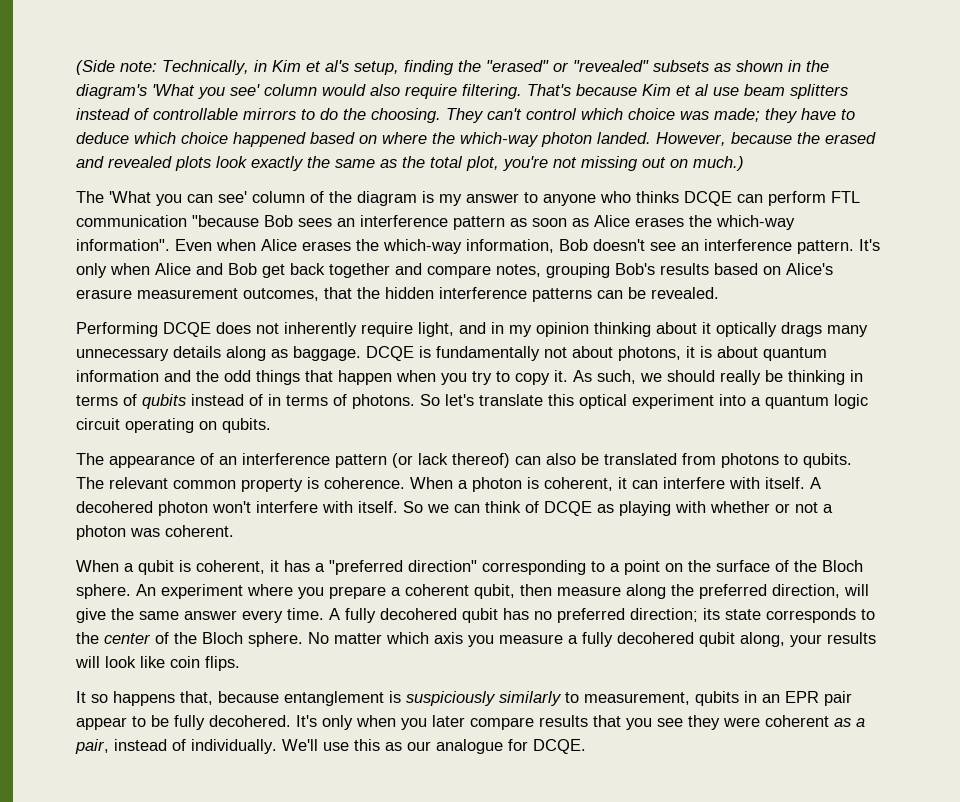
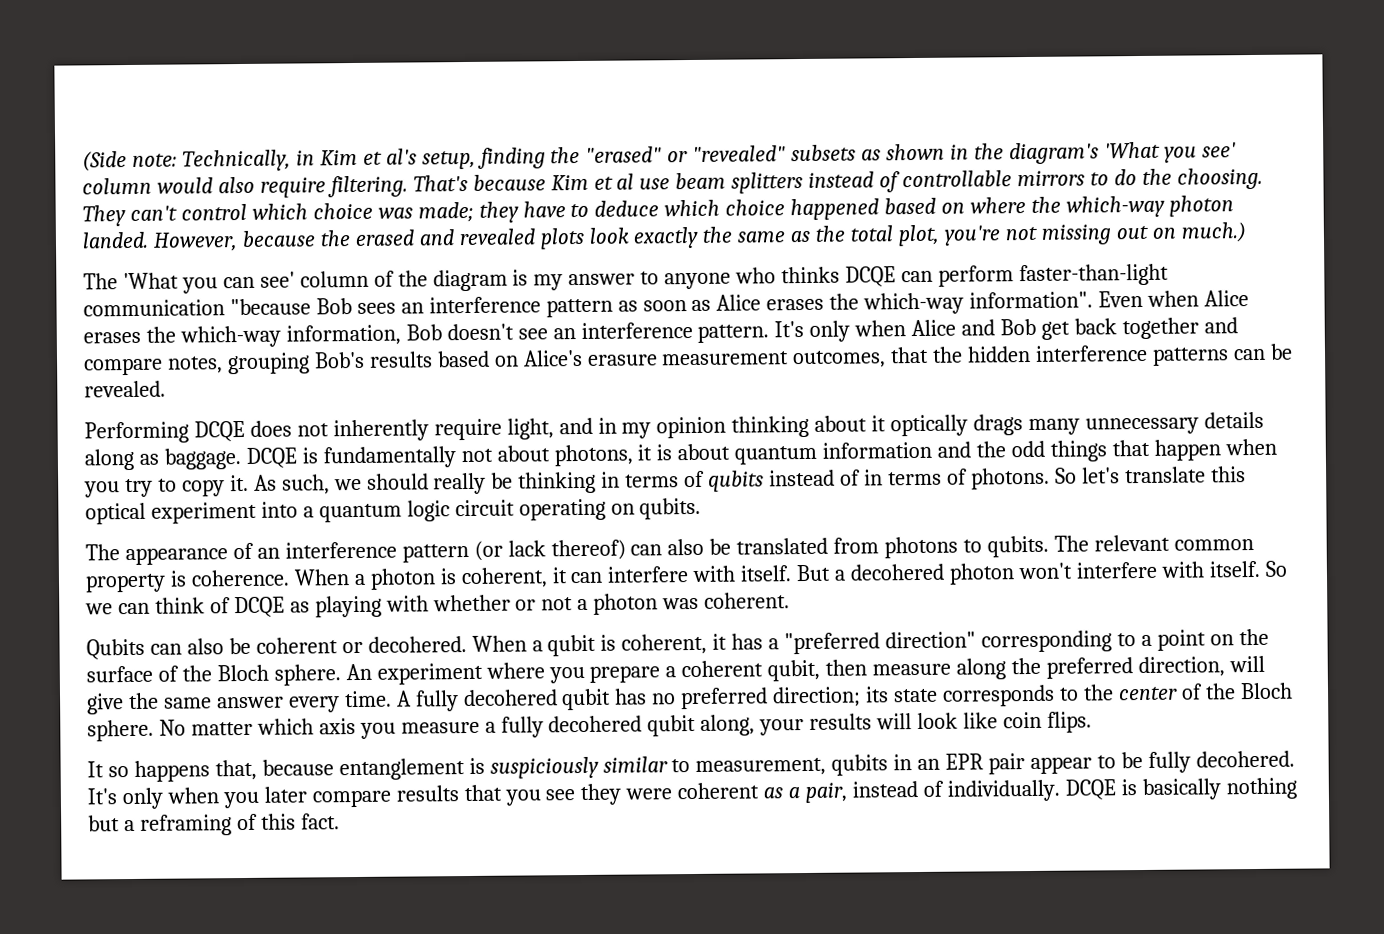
[831,191,860,203] FTL -> [1018,263,1169,287] faster-than-light
[810,477,821,489] A -> [796,564,847,582] But a
(234, 531) none -> [86,636,467,660] Qubits can also be coherent or decohered.
[499,691,562,706] similarly -> [602,756,668,773] similar
[282,739,586,754] We'll use this as our analogue for DCQE. -> [1064,777,1297,801] [88,813,340,836] DCQE is basically nothing but a reframing of this fact.

